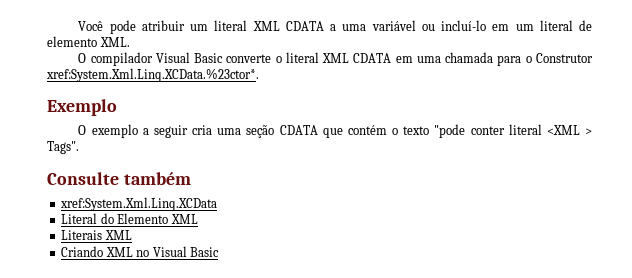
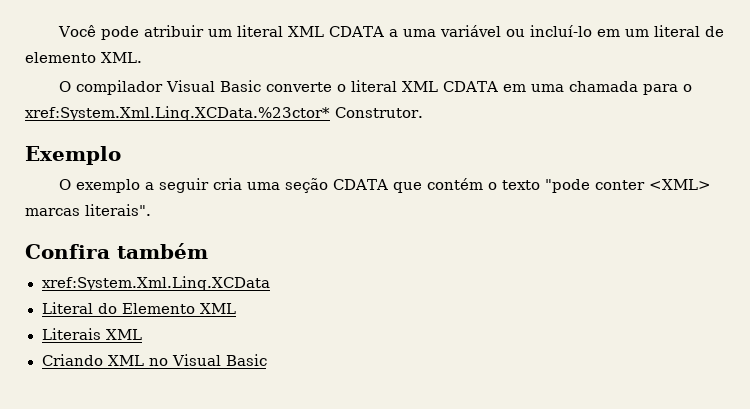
[536,53,594,63] [46,68,259,82] Construtor xref:System.Xml.Linq.XCData.%23ctor*. -> [25,106,423,121] xref:System.Xml.Linq.XCData.%23ctor* Construtor.
[508,124,592,135] [47,141,79,154] [47,172,119,185] literal <XML > Tags". // Consulte -> [648,179,711,190] [25,204,151,216] [25,244,110,259] <XML> marcas literais". // Confira

